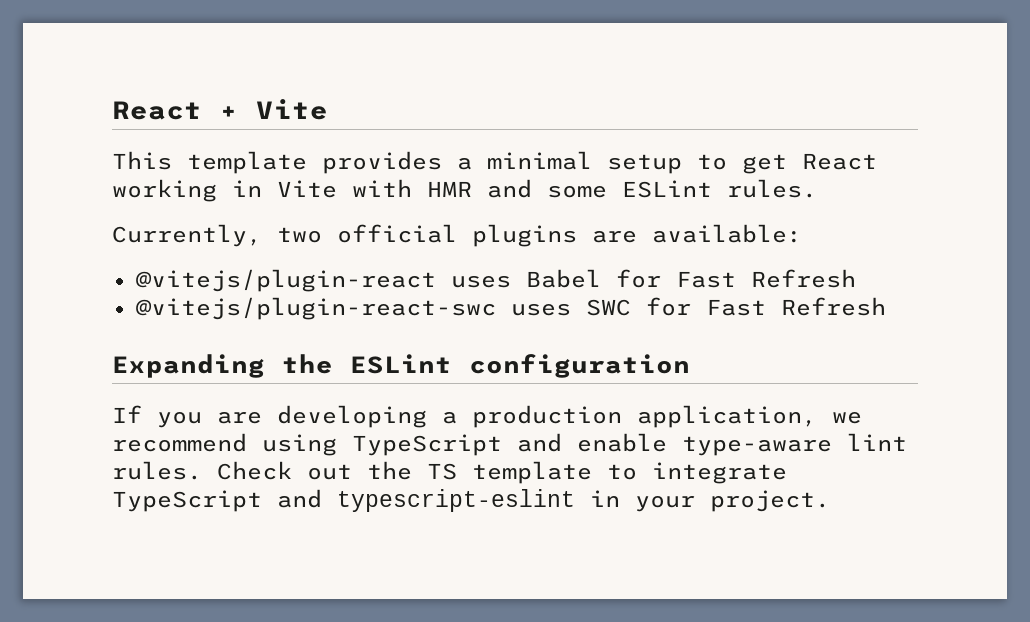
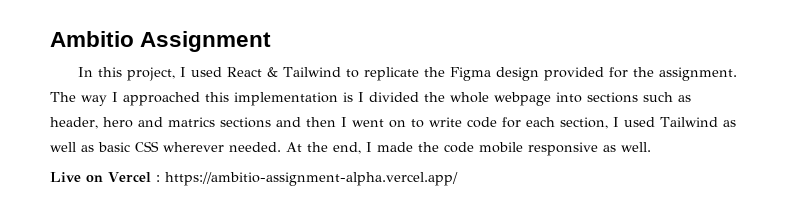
[112,99,328,120] [112,151,877,174] [112,179,817,202] [112,224,802,247] [135,269,856,292] [135,297,886,320] [112,354,690,378] [112,405,862,428] [112,433,907,456] [112,461,787,484] [112,489,830,512] React + Vite // This template provides a minimal setup to get React working in Vite with HMR and some ESLint rules. // Currently, two official plugins are available: // @vitejs/plugin-react uses Babel for Fast Refresh // @vitejs/plugin-react-swc uses SWC for Fast Refresh // Expanding the ESLint configuration // If you are developing a production application, we recommend using TypeScript and enable type-aware lint rules. Check out the TS template to integrate TypeScript and typescript-eslint in your project. -> [50,31,272,52] [78,67,738,81] [50,92,691,106] [50,117,736,129] [50,141,651,156] [50,172,458,186] Ambitio Assignment // In this project, I used React & Tailwind to replicate the Figma design provided for the assignment. The way I approached this implementation is I divided the whole webpage into sections such as header, hero and matrics sections and then I went on to write code for each section, I used Tailwind as well as basic CSS wherever needed. At the end, I made the code mobile responsive as well. // Live on Vercel : https://ambitio-assignment-alpha.vercel.app/

